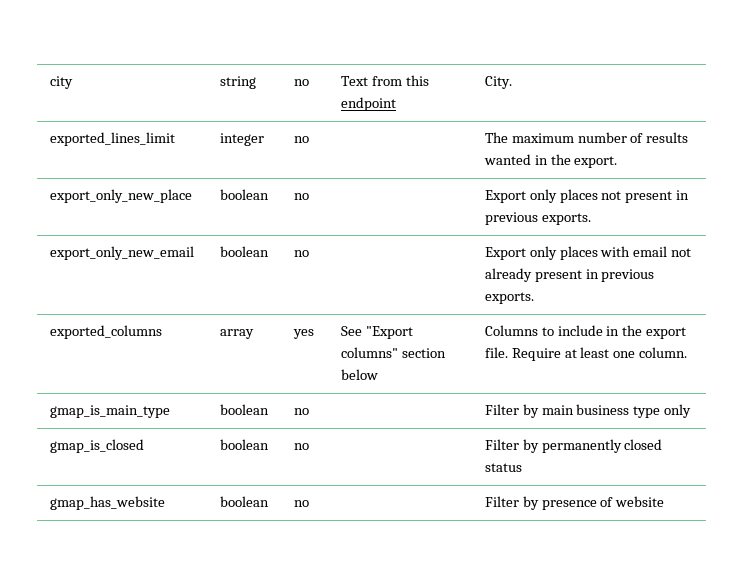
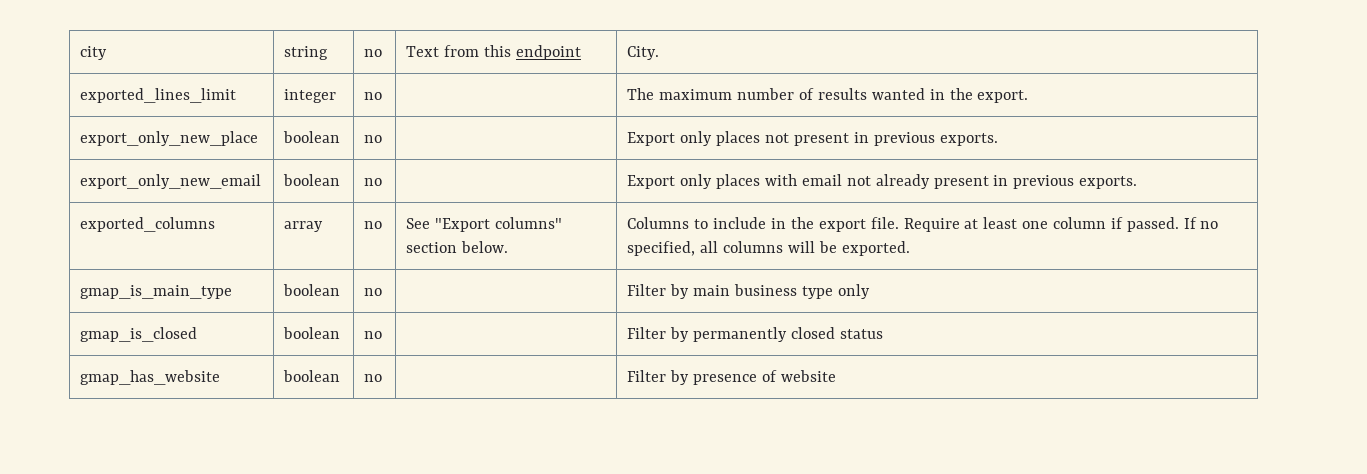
[292,329,314,339] yes -> [364,221,383,229] no
[340,369,378,380] below -> [461,241,509,253] below.
[639,347,688,358] column. -> [1052,217,1219,232] [627,241,910,256] column if passed. If no specified, all columns will be exported.

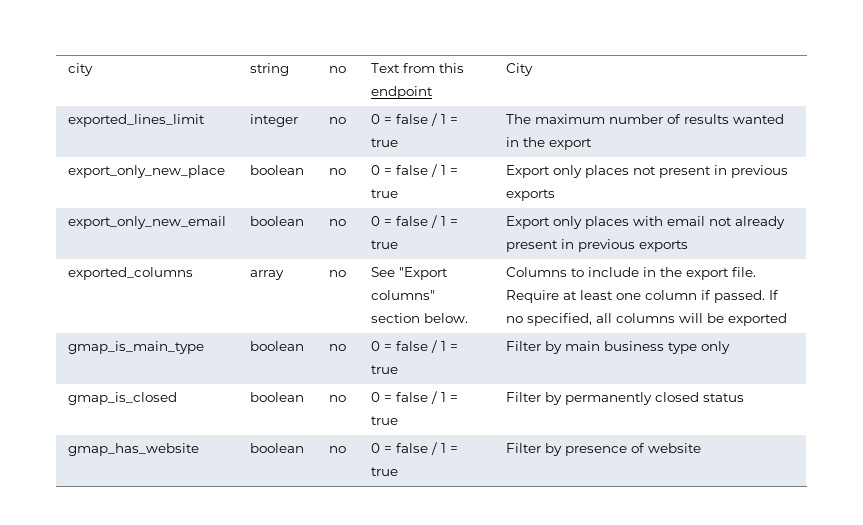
[627,46,660,60] City. -> [505,63,533,76] City
(383, 96) none -> [370,113,458,126] [370,138,398,147] 0 = false / 1 = true
[977,90,1029,103] export. -> [548,138,592,150] export
(383, 139) none -> [370,164,458,177] [370,189,398,198] 0 = false / 1 = true
[939,133,998,146] exports. -> [505,189,555,201] exports
(383, 182) none -> [370,215,458,228] [370,240,398,249] 0 = false / 1 = true
[1079,176,1138,189] exports. -> [638,240,688,252] exports
[841,241,910,256] exported. -> [727,313,787,326] exported
(383, 292) none -> [370,340,458,353] [370,365,398,374] 0 = false / 1 = true
(383, 335) none -> [370,391,458,404] [370,416,398,425] 0 = false / 1 = true
(383, 378) none -> [370,442,458,455] [370,467,398,476] 0 = false / 1 = true

